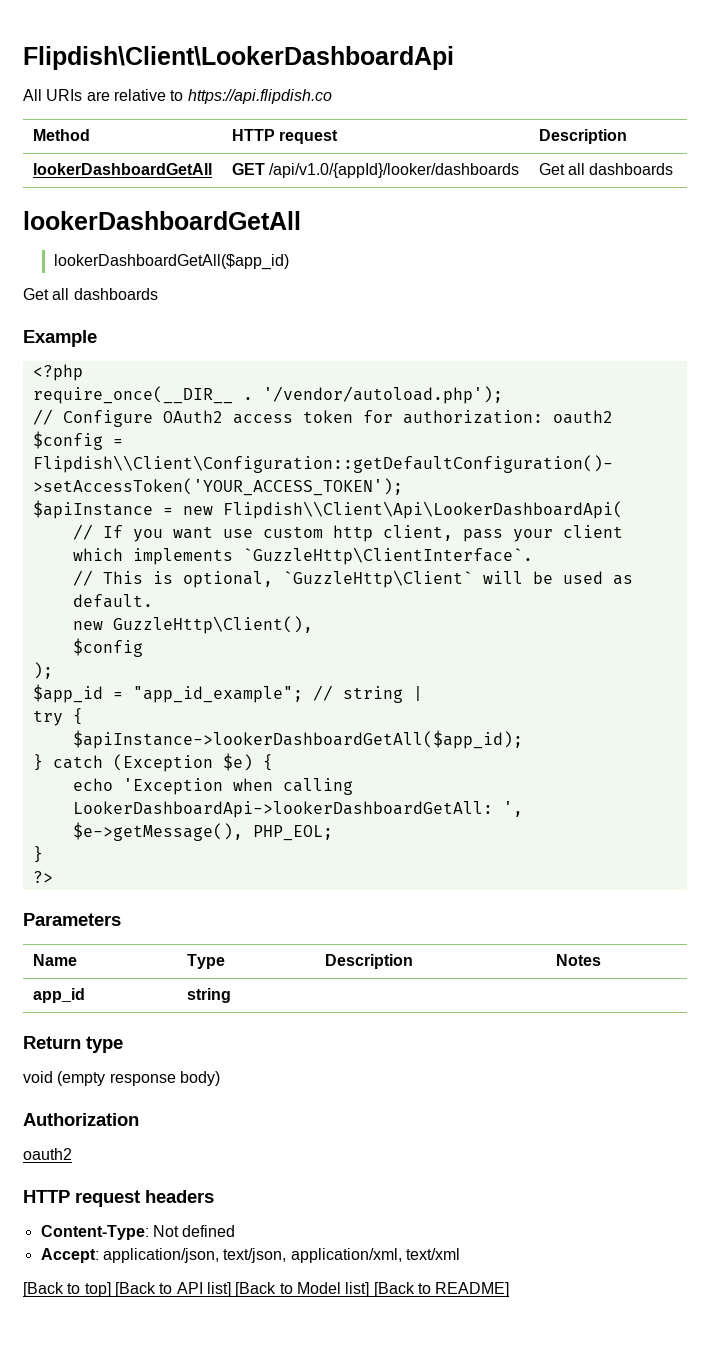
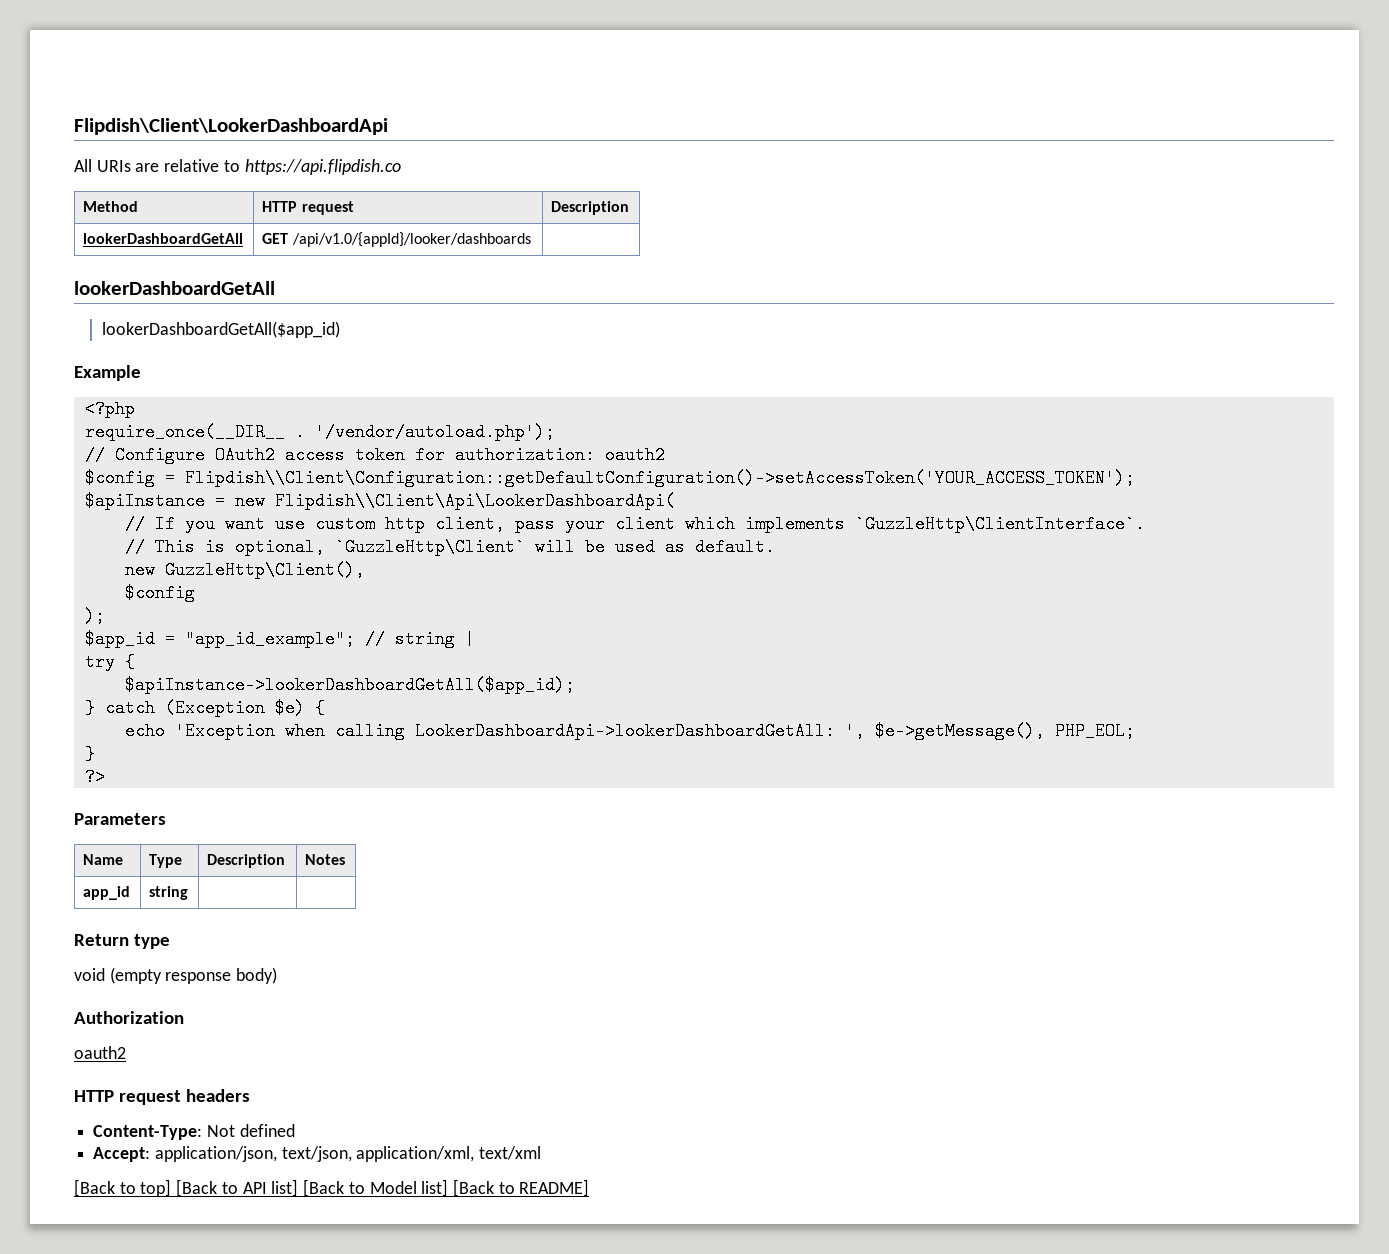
[538,163,674,175] Get all dashboards -> (531, 239) none
[23,288,158,300] // Get all dashboards -> (340, 329) none

